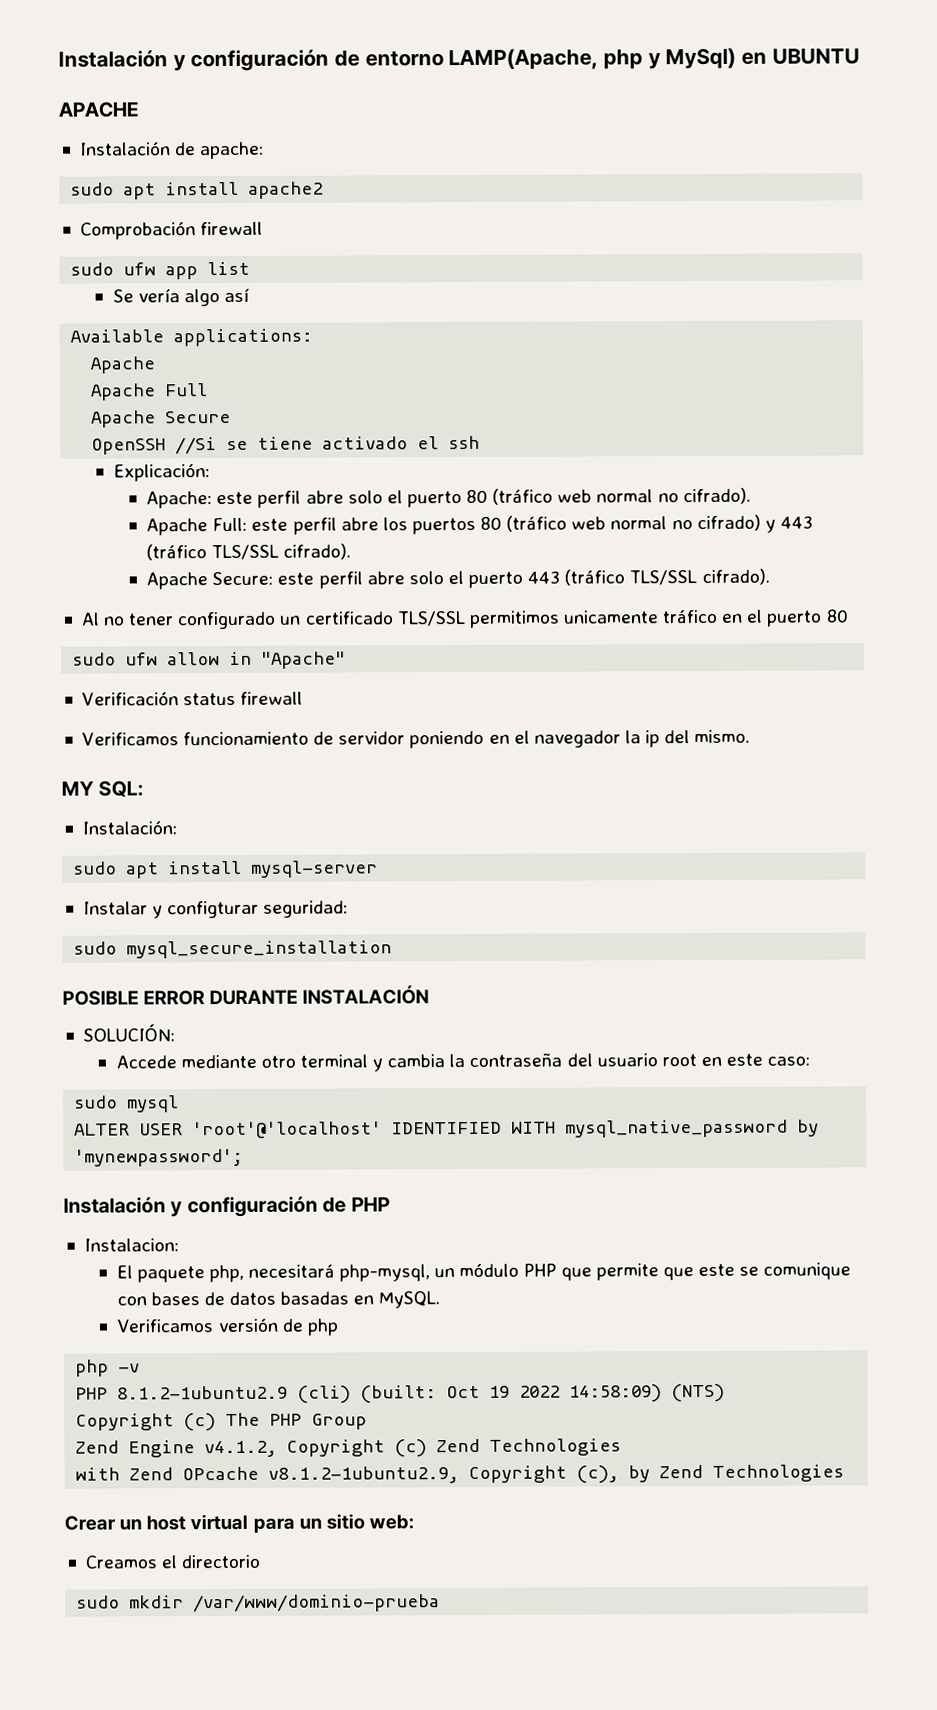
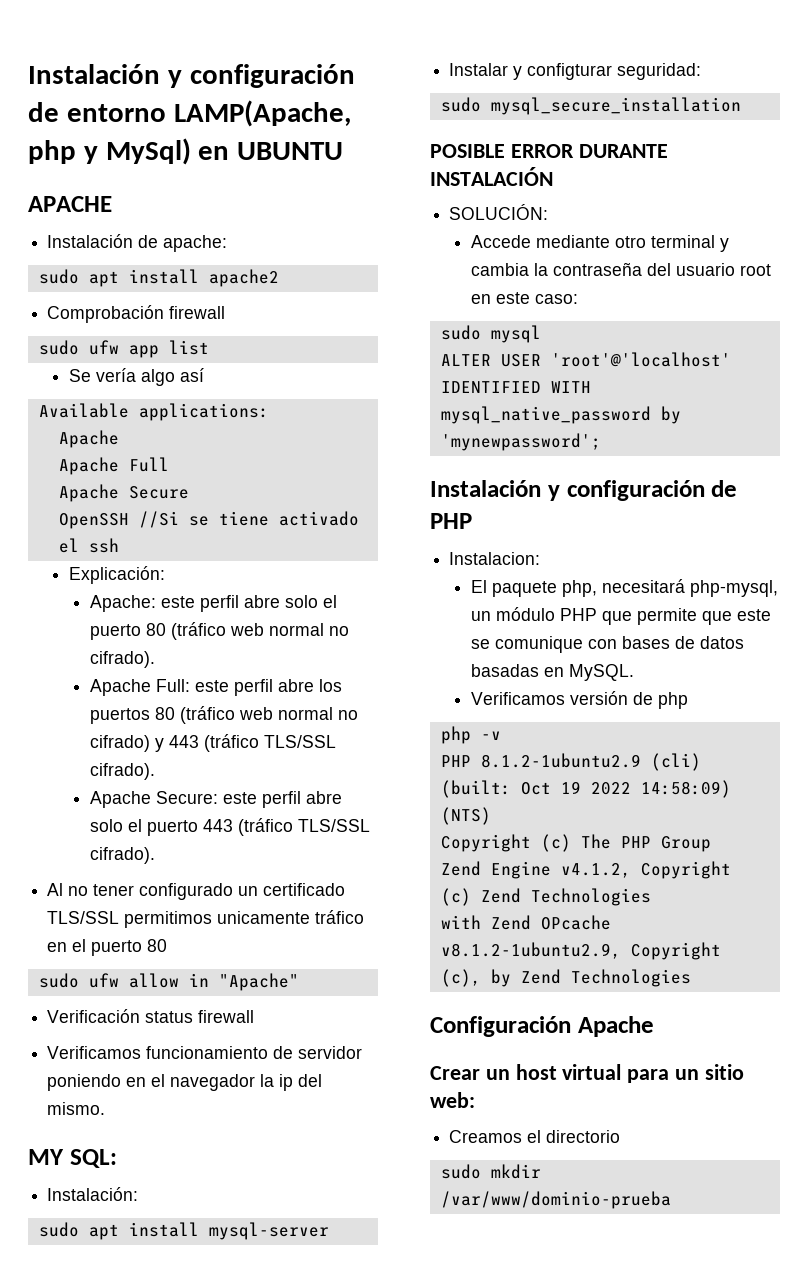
(845, 1473) none -> [430,1016,654,1037] // Configuración Apache

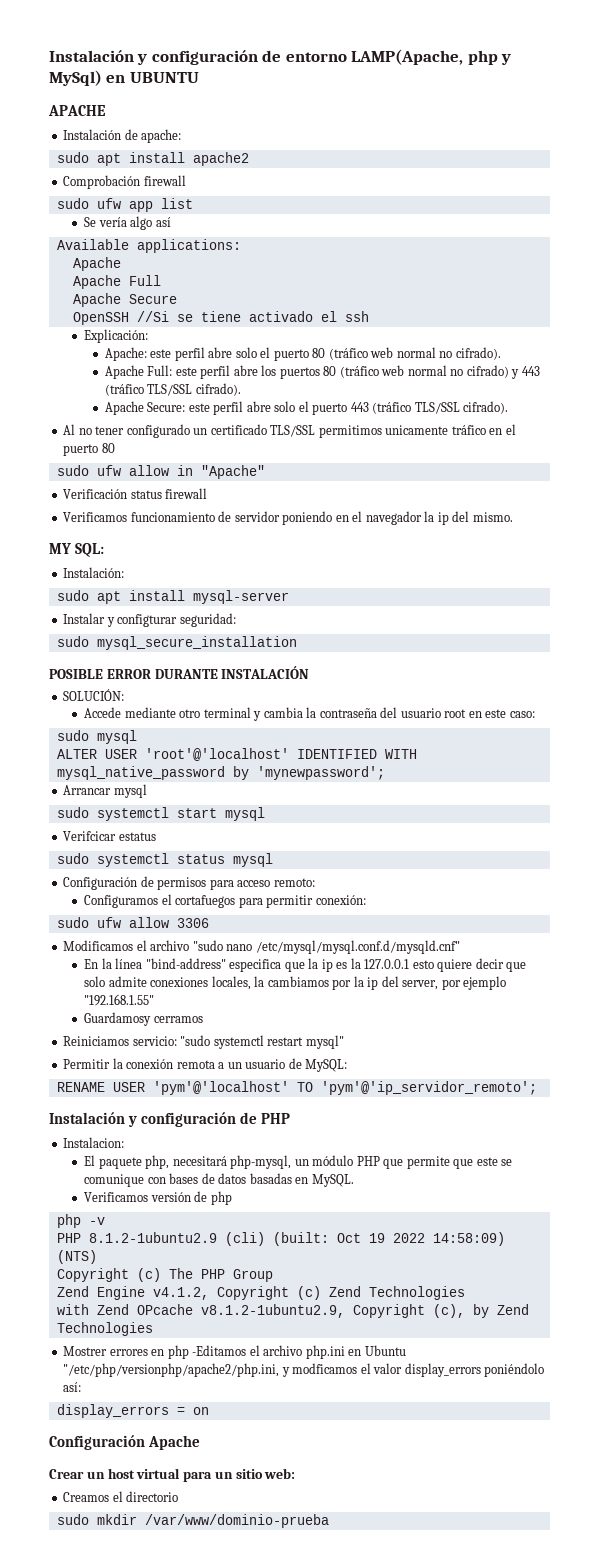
(601, 442) none -> [63,784,147,798] [56,807,265,821] [63,831,156,841] [56,853,273,867] [63,876,315,890] [84,894,366,908] [56,917,209,928] [63,940,460,954] [84,958,527,972] [84,976,507,990] [84,994,155,1006] [84,1012,203,1026] [63,1035,344,1049] [63,1058,348,1072] [56,1081,537,1095] // Arrancar mysql // sudo systemctl start mysql // Verifcicar estatus // sudo systemctl status mysql // Configuración de permisos para acceso remoto: // Configuramos el cortafuegos para permitir conexión: // sudo ufw allow 3306 // Modificamos el archivo "sudo nano /etc/mysql/mysql.conf.d/mysqld.cnf" // En la línea "bind-address" especifica que la ip es la 127.0.0.1 esto quiere decir que solo admite conexiones locales, la cambiamos por la ip del server, por ejemplo "192.168.1.55" // Guardamosy cerramos // Reiniciamos servicio: "sudo systemctl restart mysql" // Permitir la conexión remota a un usuario de MySQL: // RENAME USER 'pym'@'localhost' TO 'pym'@'ip_servidor_remoto';
(691, 978) none -> [63,1345,406,1359] [63,1363,545,1377] [63,1382,82,1392] [56,1404,209,1418] // Mostrer errores en php -Editamos el archivo php.ini en Ubuntu "/etc/php/versionphp/apache2/php.ini, y modficamos el valor display_errors poniéndolo así: // display_errors = on

